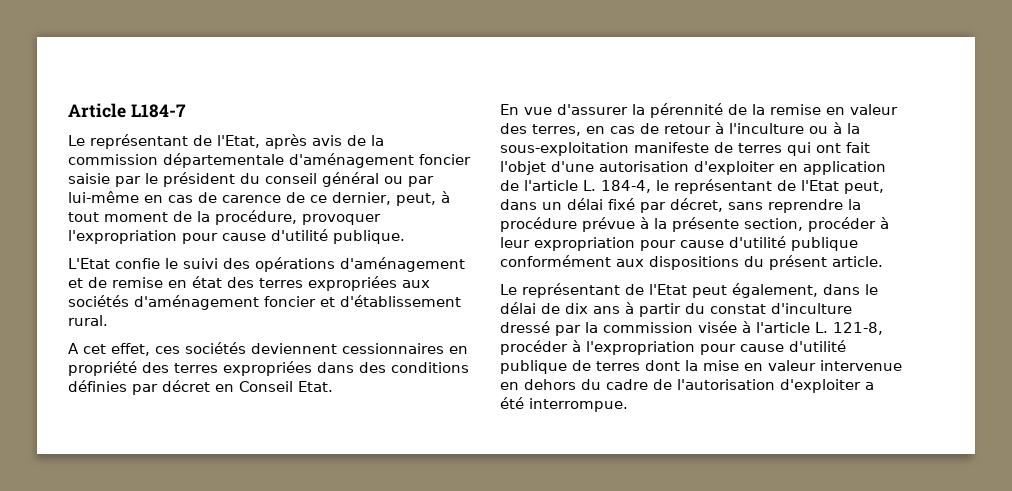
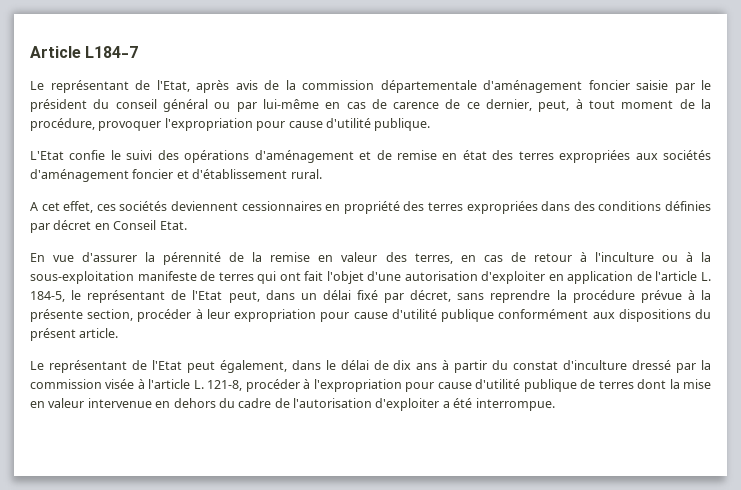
[601,180,651,193] 184-4, -> [30,291,65,302] 184-5,

